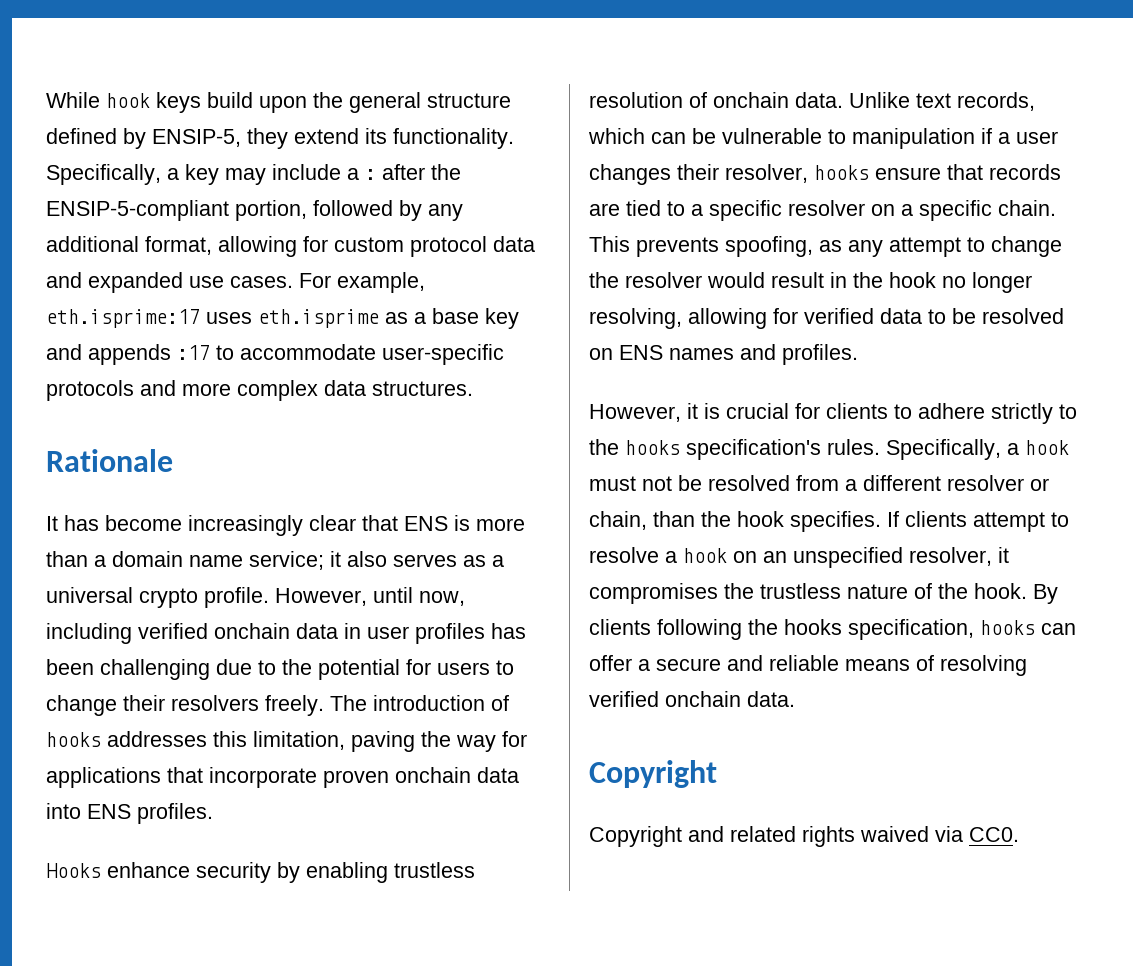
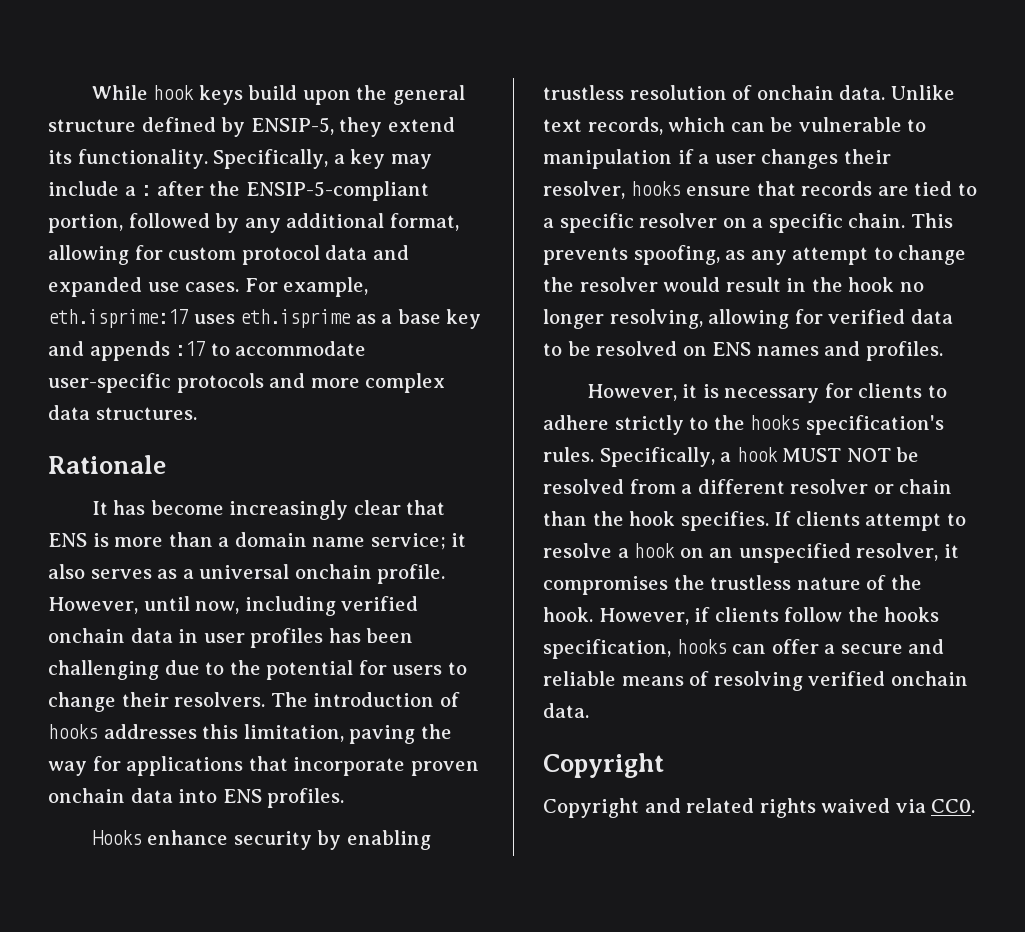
[139,588,198,608] crypto -> [294,564,372,579] onchain
[171,695,324,716] resolvers freely. -> [174,692,266,707] resolvers.
[726,403,789,419] crucial -> [724,388,820,403] necessary
[589,476,672,491] must not -> [782,448,891,462] MUST NOT
[589,511,647,530] chain, -> [899,479,953,494] chain
[1033,584,1058,604] [589,619,742,640] By clients following -> [598,607,843,625] However, if clients follow

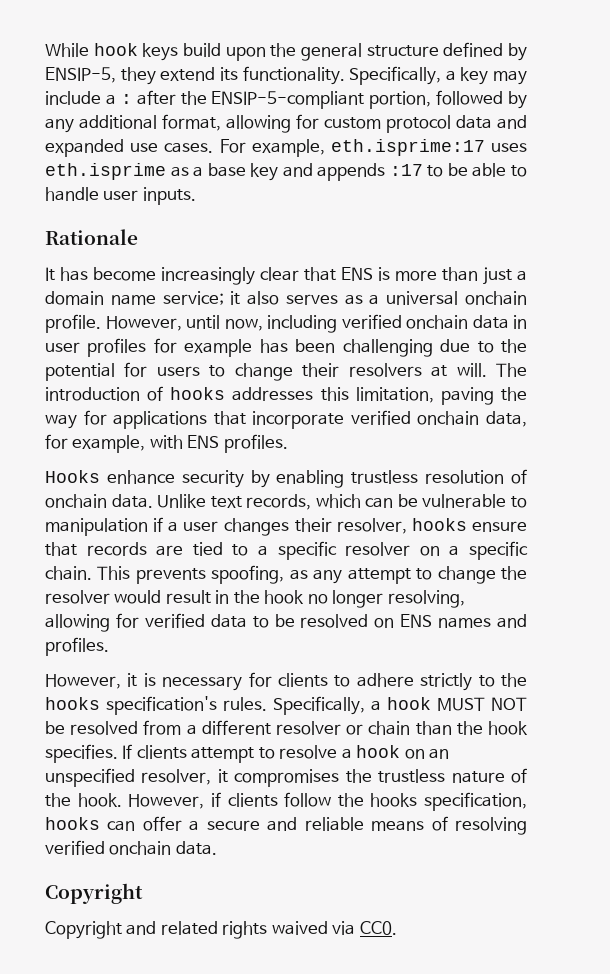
[235,341,367,356] [48,373,446,393] [48,405,197,420] accommodate user-specific protocols and more complex data structures. -> [447,163,527,177] [45,187,196,205] be able to handle user inputs.
(213, 539) none -> [482,267,512,285] just
(324, 638) none -> [153,338,253,357] for example
[174,692,266,707] resolvers. -> [348,363,487,377] resolvers at will.
[410,761,479,776] [48,788,218,803] proven onchain data into -> [350,410,527,427] [45,434,183,453] verified onchain data, for example, with

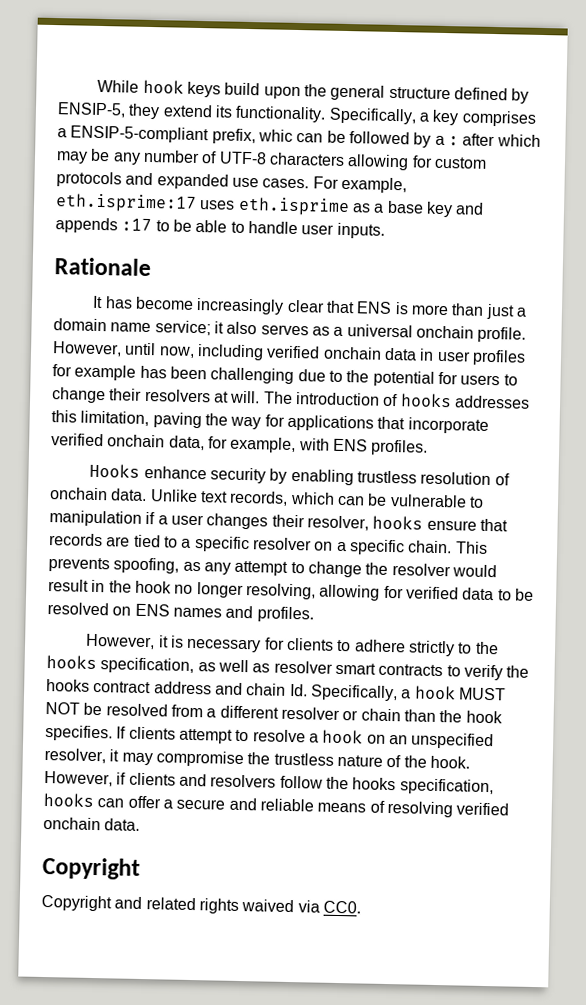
[493,70,527,85] [45,90,527,109] [45,114,221,133] may include a : after the ENSIP-5-compliant portion, followed by any additional format, -> [461,110,537,127] [57,125,541,148] [56,148,345,166] comprises a ENSIP-5-compliant prefix, whic can be followed by a : after which may be any number of UTF-8 characters
[386,115,493,133] protocol data -> [56,171,122,188] protocols
[106,696,268,715] specification's rules. -> [100,657,530,681] [46,679,308,697] specification, as well as resolver smart contracts to verify the hooks contract address and chain Id.
[234,769,340,787] compromises -> [121,750,244,768] may compromise
(278, 800) none -> [178,773,277,788] and resolvers

